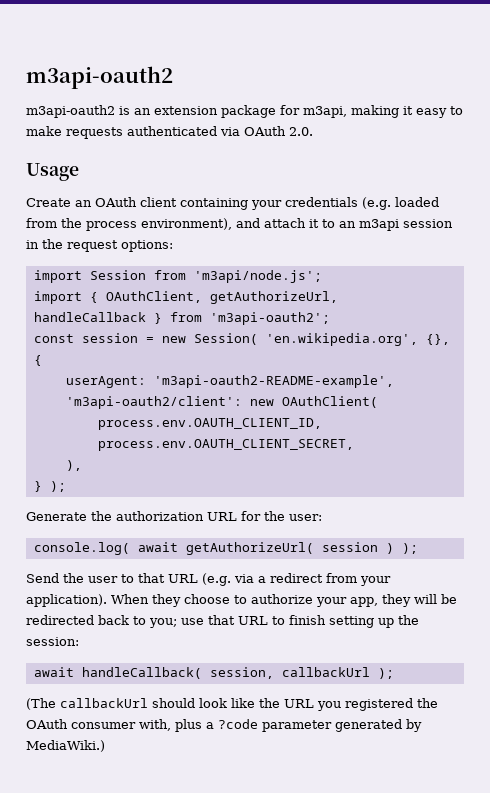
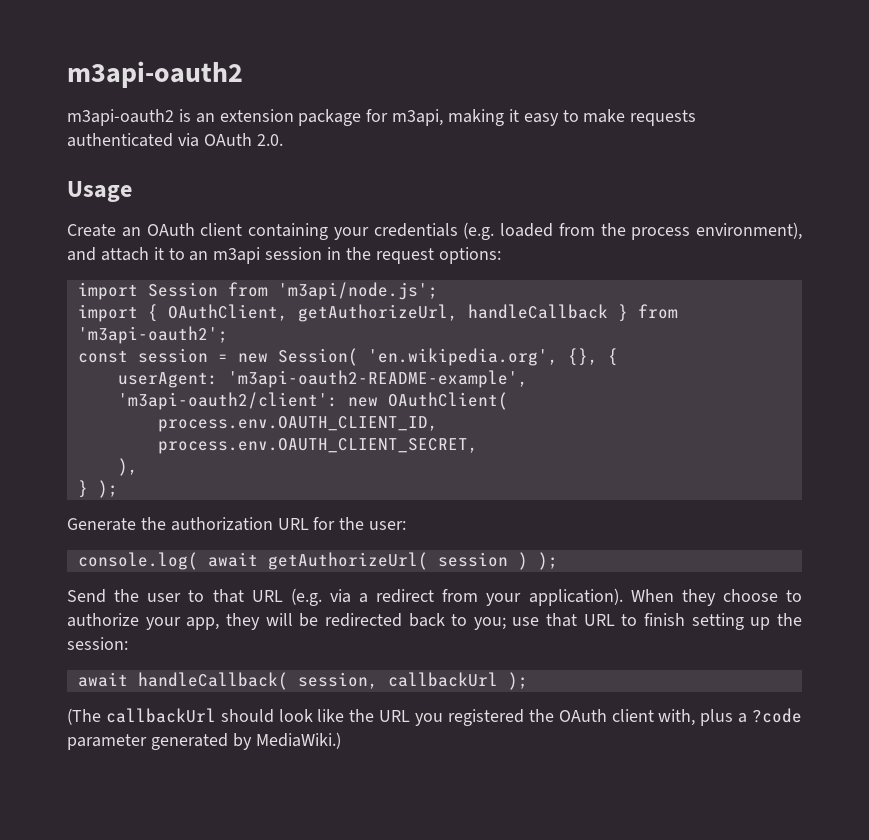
[71,722,136,729] consumer -> [611,709,654,722] client

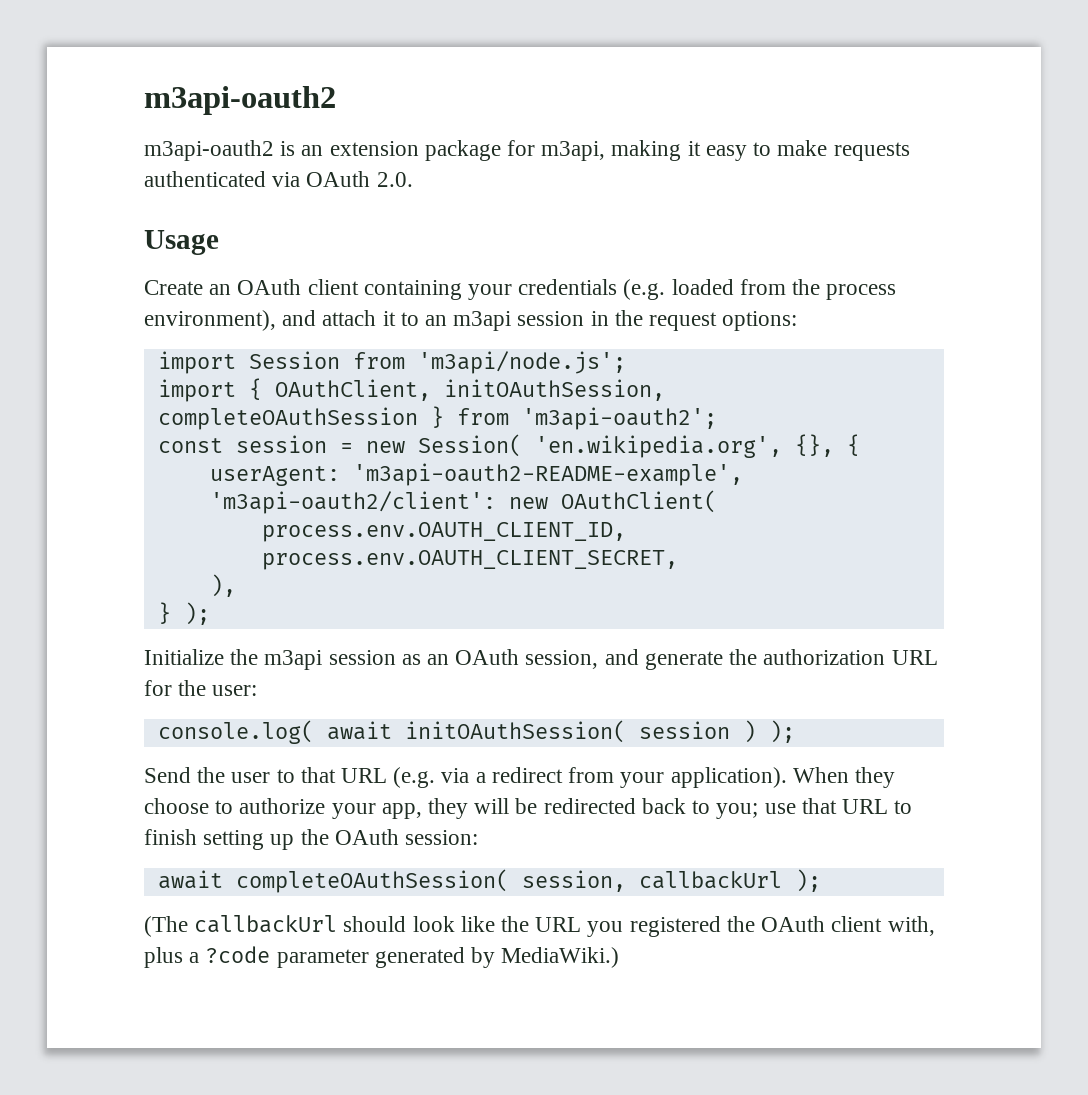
[297,304,608,322] getAuthorizeUrl, handleCallback -> [443,379,665,401] [157,407,418,430] initOAuthSession, completeOAuthSession
[67,518,136,531] Generate -> [144,649,723,670] Initialize the m3api session as an OAuth session, and generate
[267,552,428,570] getAuthorizeUrl( -> [404,720,626,743] initOAuthSession(
(802, 619) none -> [334,829,399,845] OAuth
[137,672,288,690] handleCallback( -> [235,869,509,893] completeOAuthSession(

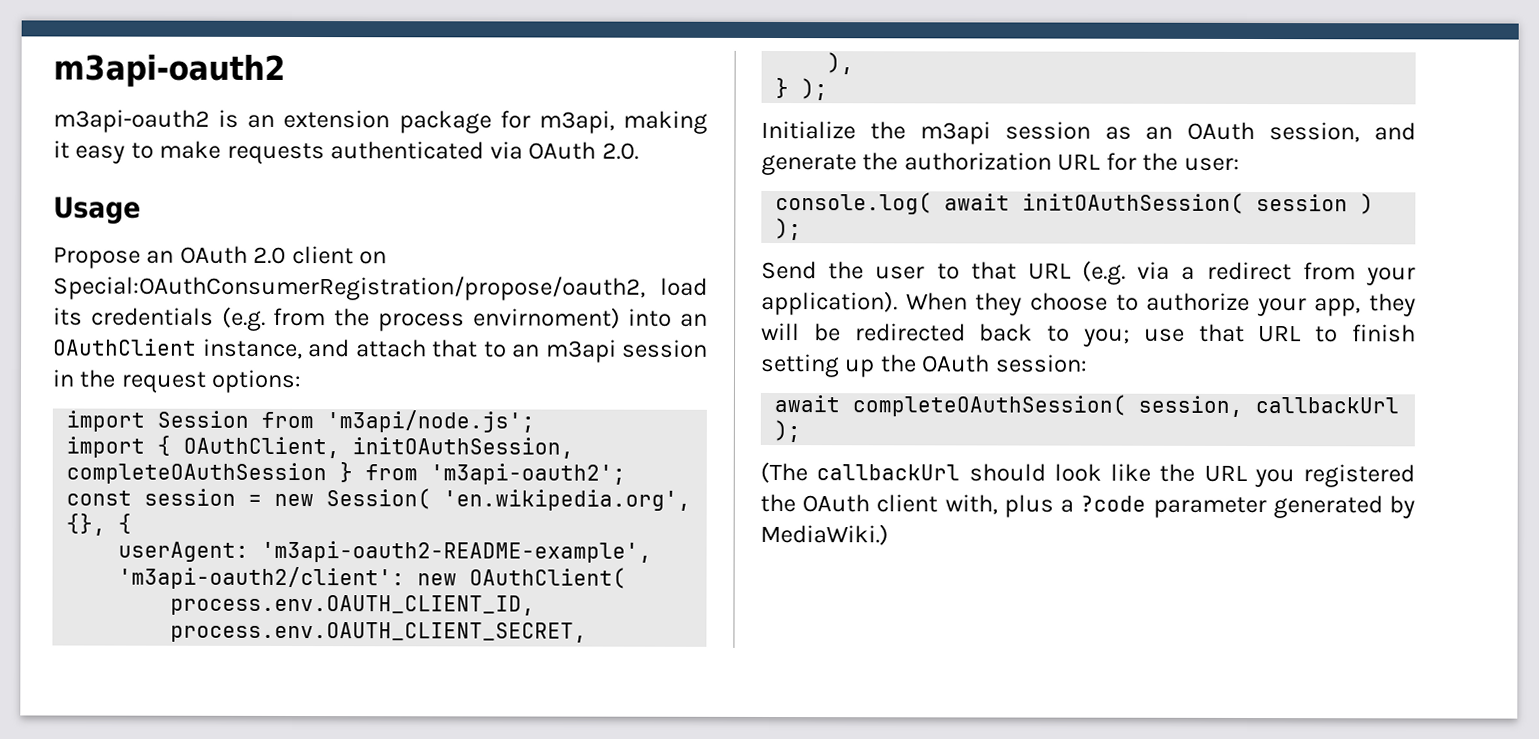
[144,279,513,300] Create an OAuth client containing your -> [53,245,388,269] [53,275,708,301] [53,307,83,326] Propose an OAuth 2.0 client on Special:OAuthConsumerRegistration/propose/oauth2, load its
[671,279,734,295] loaded -> (266, 318) none
[144,310,276,331] environment), -> [472,307,708,329] [53,338,303,360] envirnoment) into an OAuthClient instance,
[382,311,396,326] it -> [432,339,478,358] that

